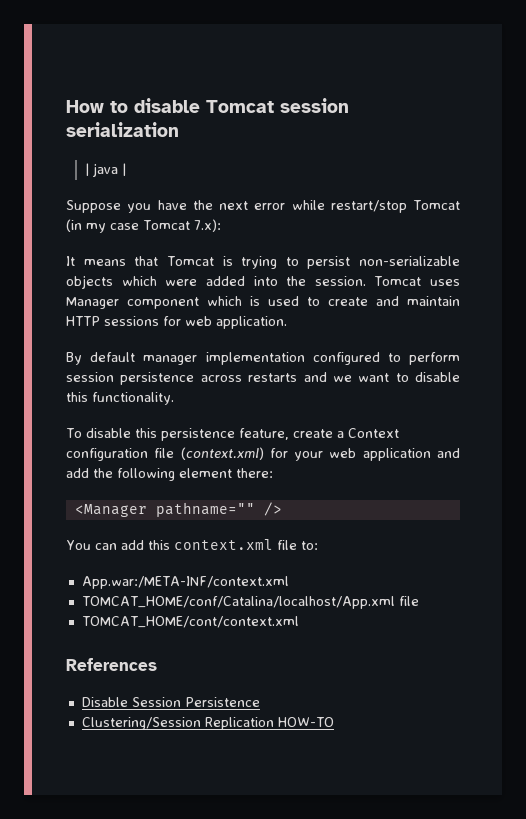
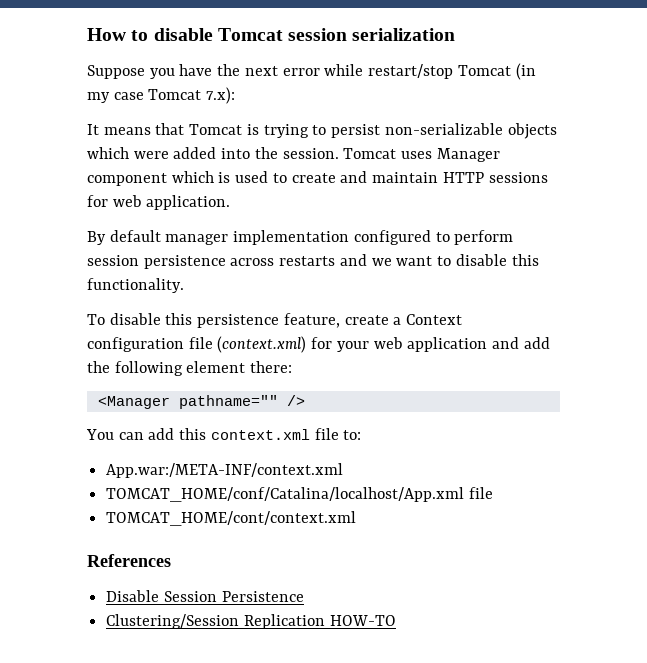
[84,163,126,177] // | java | -> (456, 34) none

